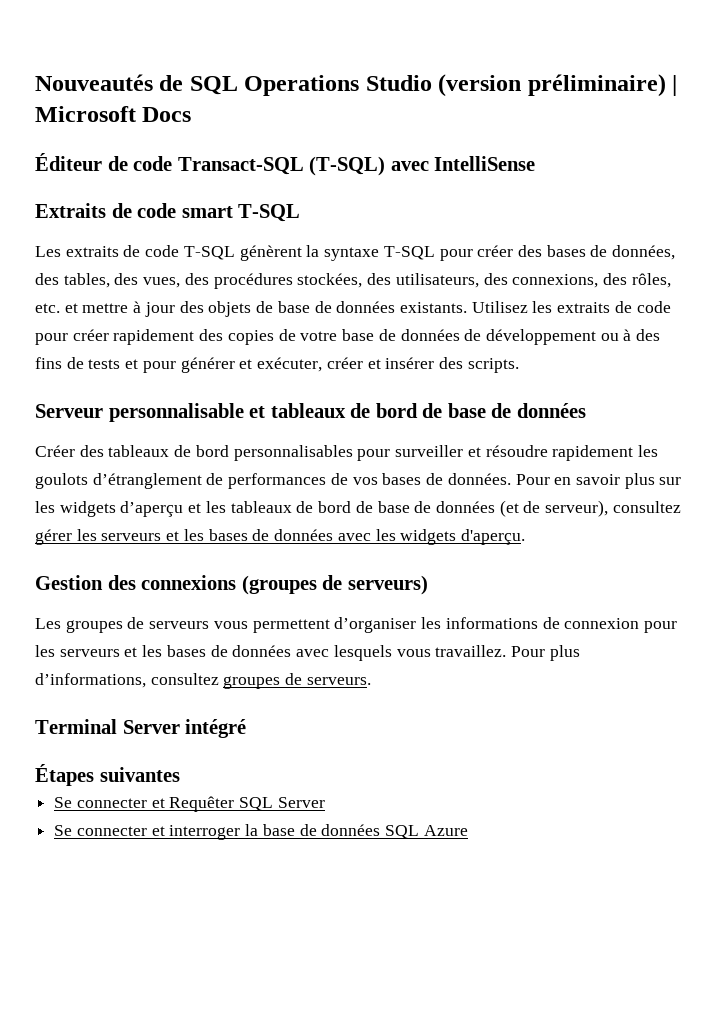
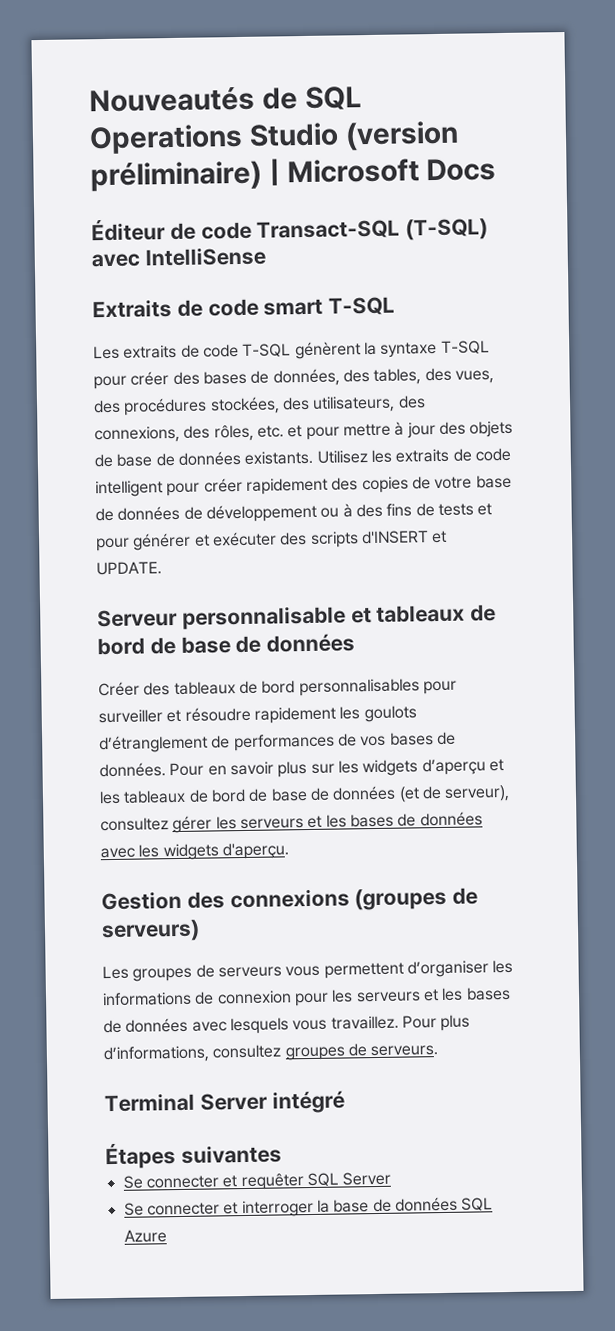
(78, 308) none -> [305,426,340,441] pour
(671, 307) none -> [95,480,163,498] intelligent
[257,357,519,373] exécuter, créer et insérer des scripts. -> [211,530,448,548] [96,561,162,576] exécuter des scripts d'INSERT et UPDATE.
[169,796,235,812] Requêter -> [240,1173,304,1191] requêter

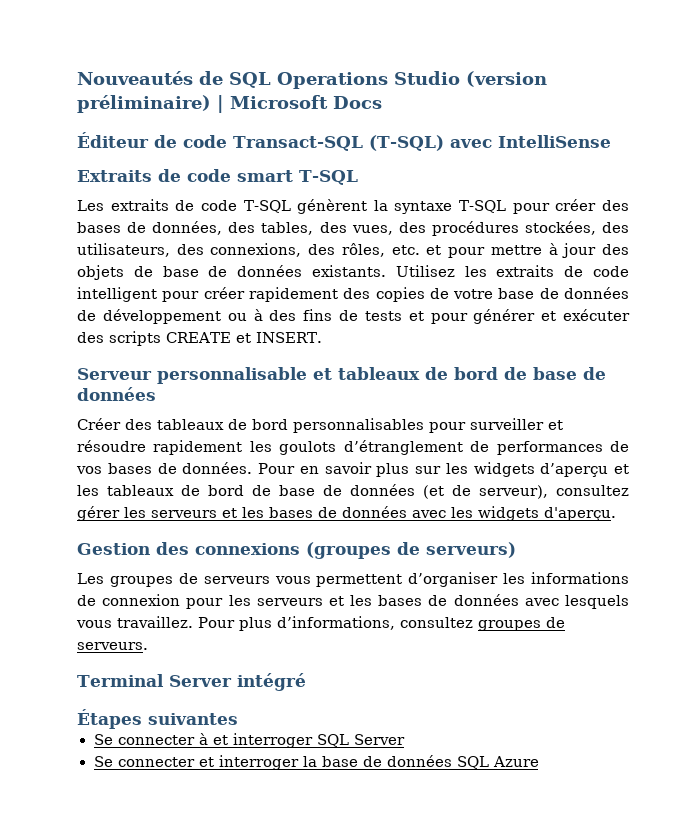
[360,530,448,545] [96,561,162,576] d'INSERT et UPDATE. -> [166,332,322,343] CREATE et INSERT.
[222,1173,304,1191] et requêter -> [198,733,313,748] à et interroger

